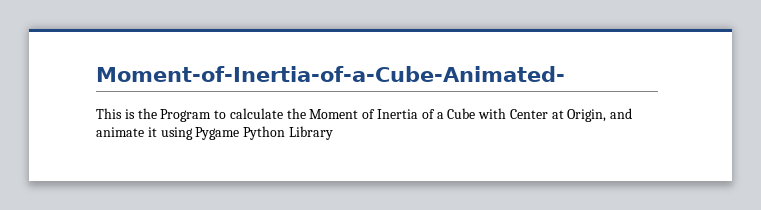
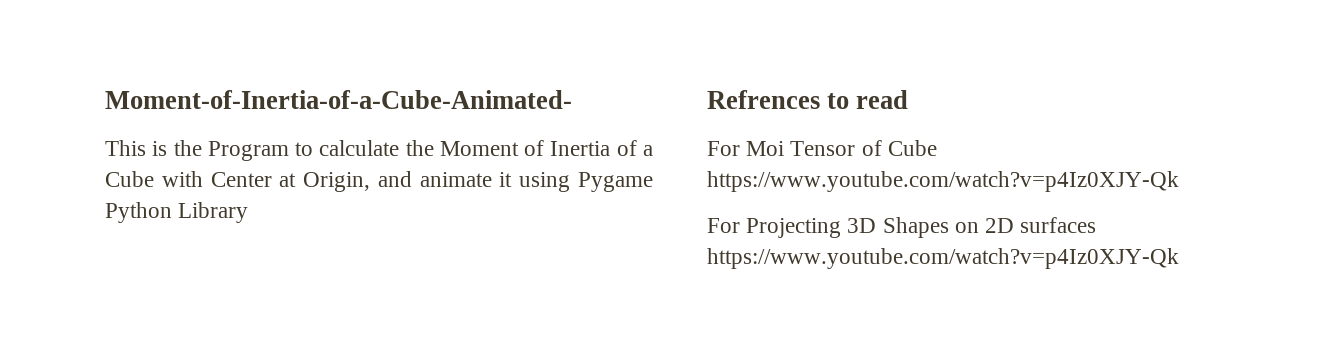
(333, 133) none -> [707,90,909,109] [707,140,937,156] [707,171,1179,192] [707,217,1097,238] [707,248,1179,269] // Refrences to read // For Moi Tensor of Cube https://www.youtube.com/watch?v=p4Iz0XJY-Qk // For Projecting 3D Shapes on 2D surfaces https://www.youtube.com/watch?v=p4Iz0XJY-Qk

